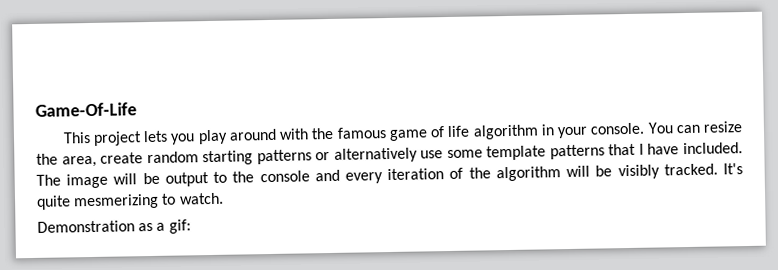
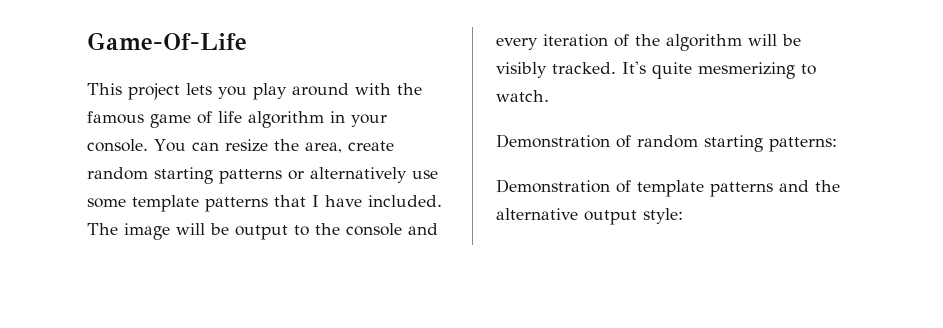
[138,219,191,234] as a gif: -> [616,135,837,152] [496,179,840,197] [496,208,683,225] of random starting patterns: // Demonstration of template patterns and the alternative output style:

